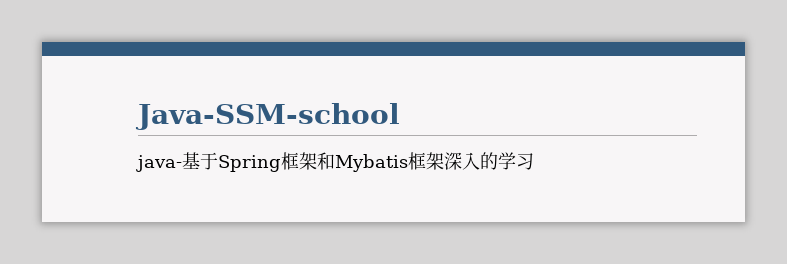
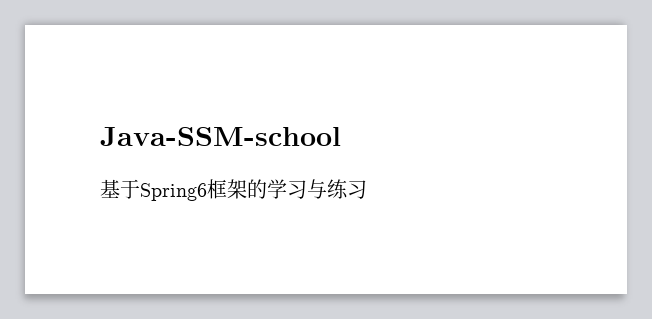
[136,152,516,172] java-基于Spring框架和Mybatis框架深入的学 -> [100,179,348,201] 基于Spring6框架的学习与练

